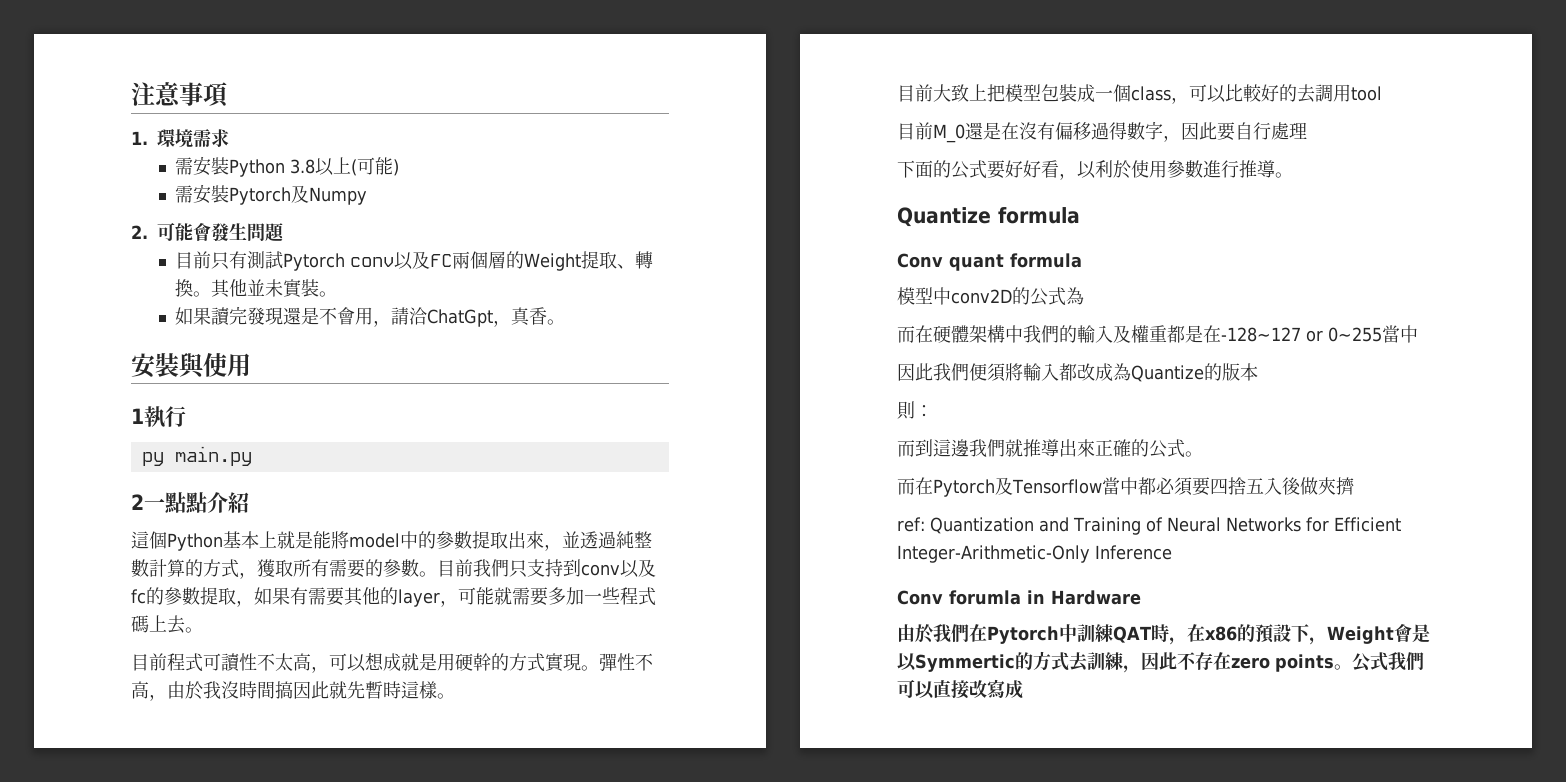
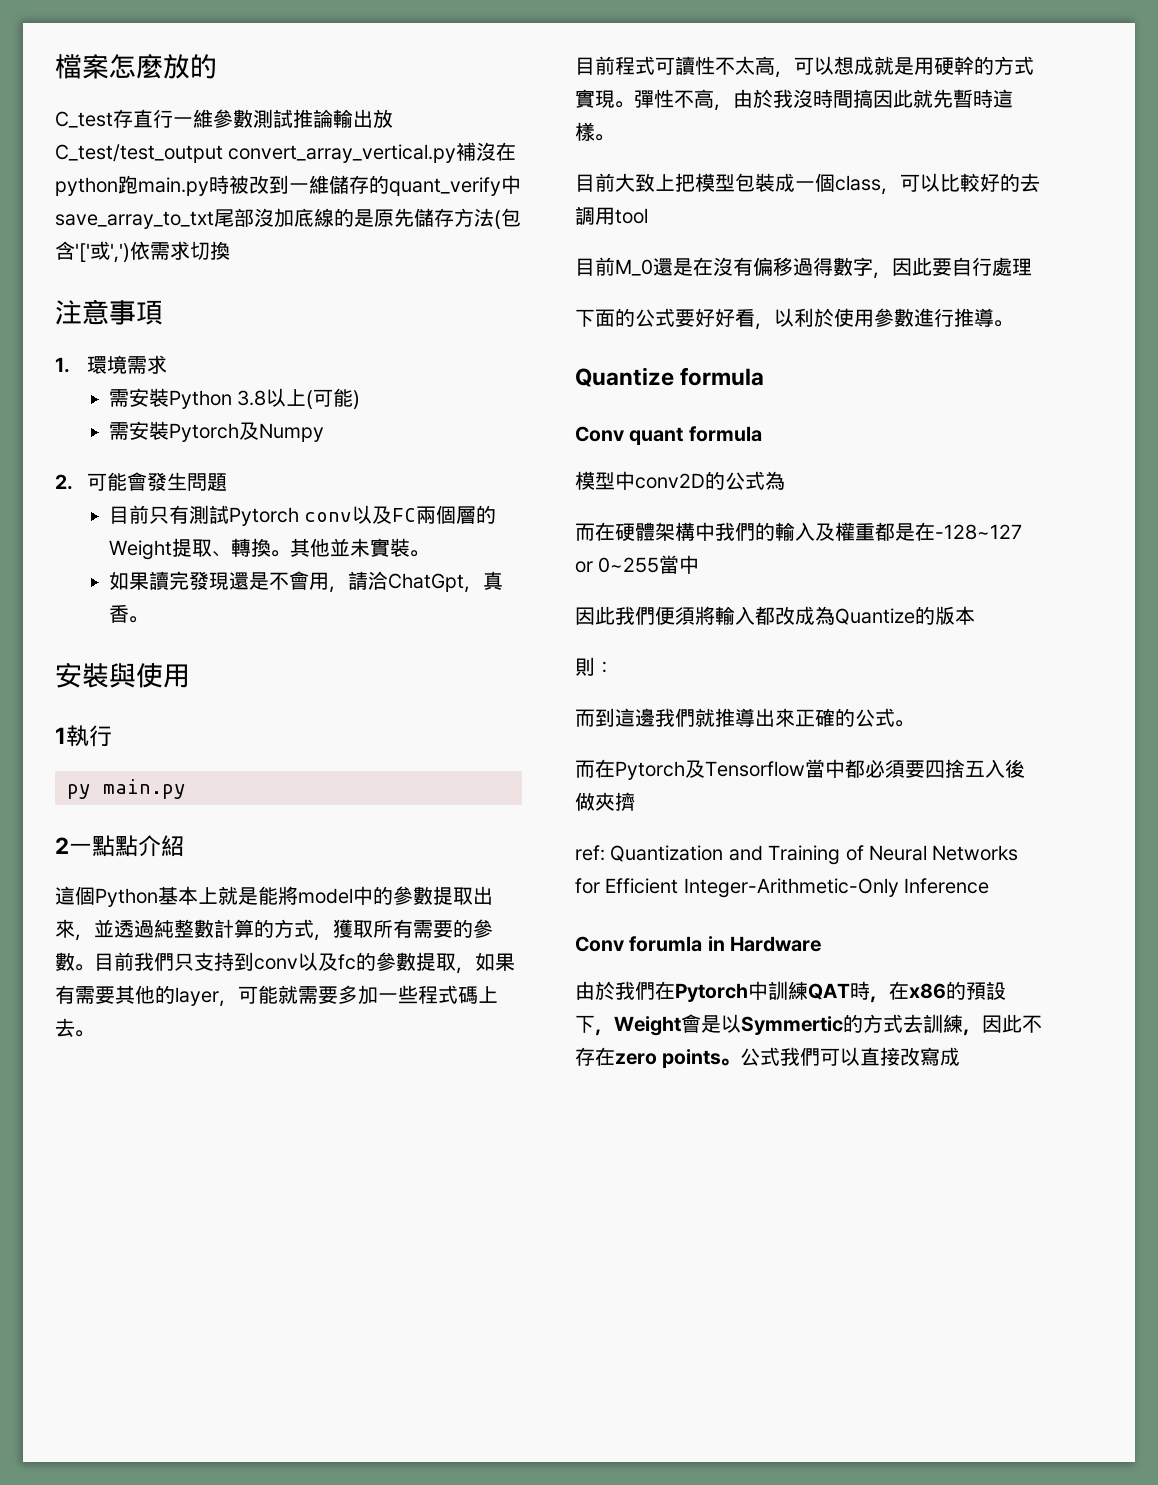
(131, 94) none -> [55,54,217,79] [55,109,393,128] [55,142,517,163] [55,175,521,196] [55,208,521,229] [55,241,230,263] 檔案怎麼放的 // C_test存直行一維參數測試推論輸出放C_test/test_output convert_array_vertical.py補沒在python跑main.py時被改到一維儲存的quant_verify中save_array_to_txt尾部沒加底線的是原先儲存方法(包含'['或',')依需求切換 //

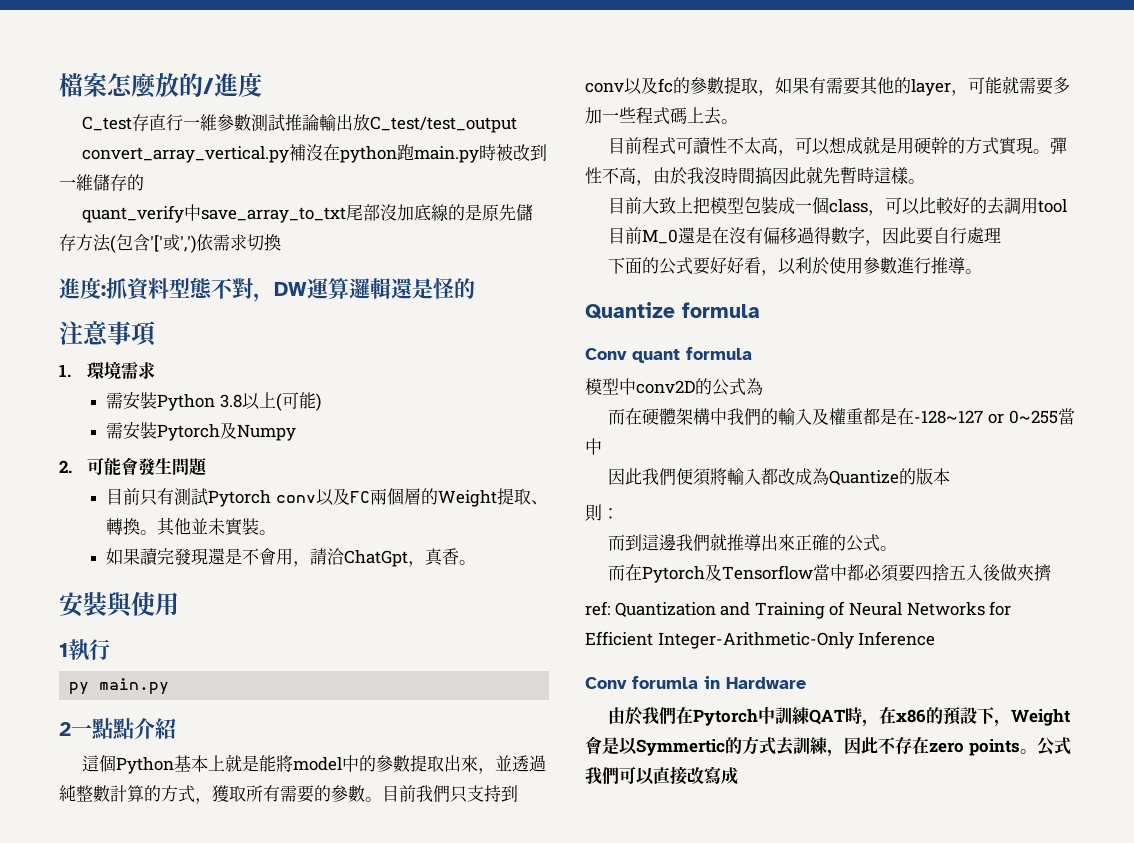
(217, 66) none -> [203,73,262,97] /進度
(223, 153) none -> (518, 124) //
(389, 184) none -> (144, 182) //
(230, 250) none -> [59,277,475,302] // 進度:抓資料型態不對，DW運算邏輯還是怪的

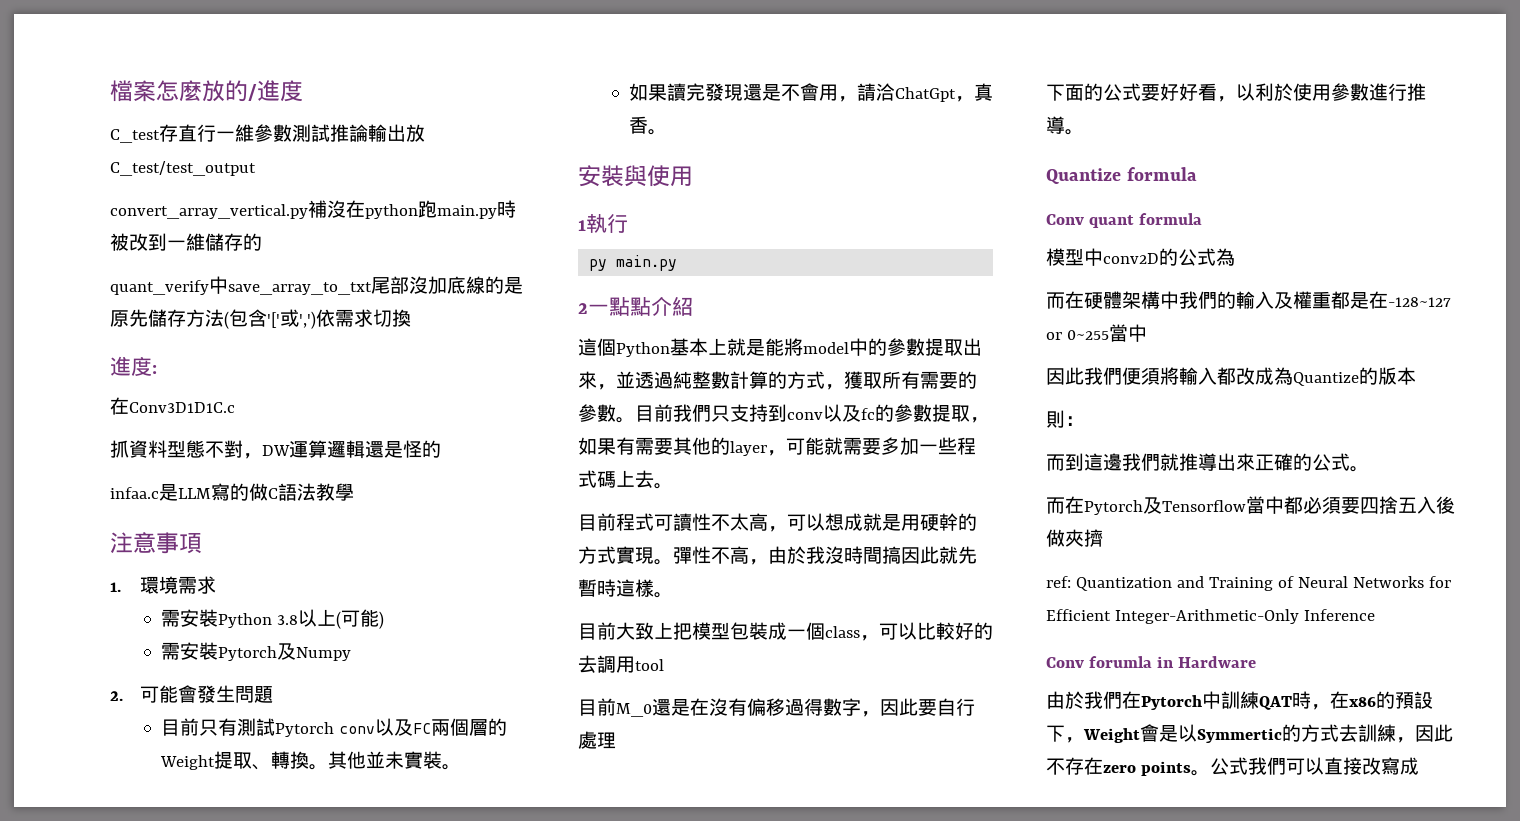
(106, 290) none -> [110,397,235,415] // 在Conv3D1D1C.c //
(475, 288) none -> [110,483,354,501] // infaa.c是LLM寫的做C語法教學

